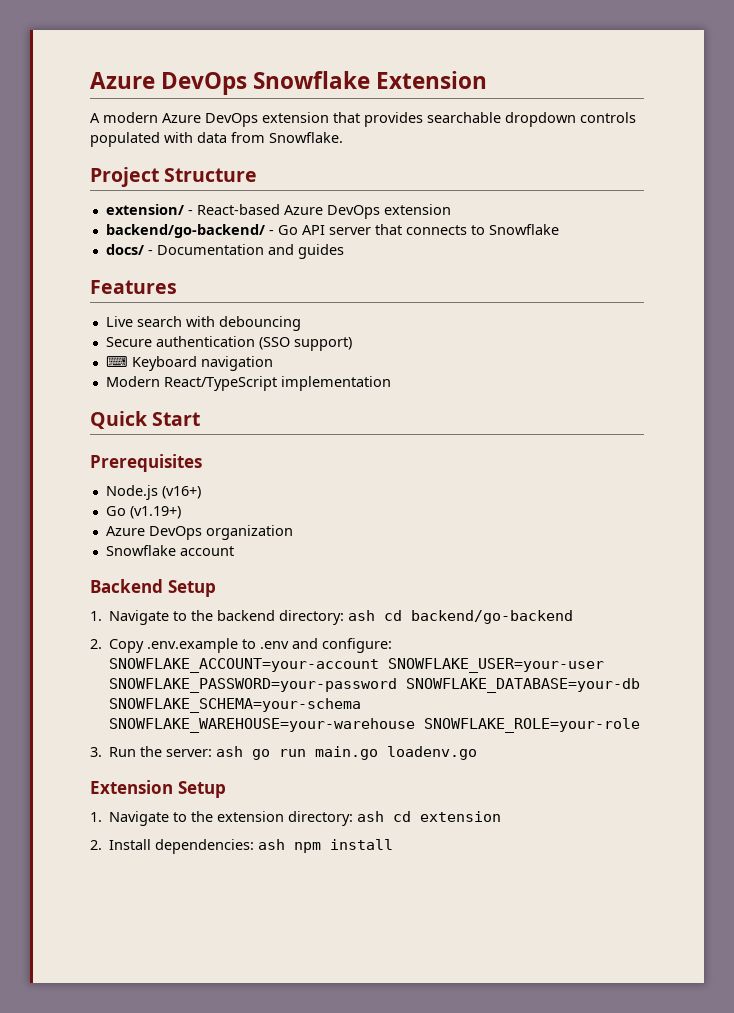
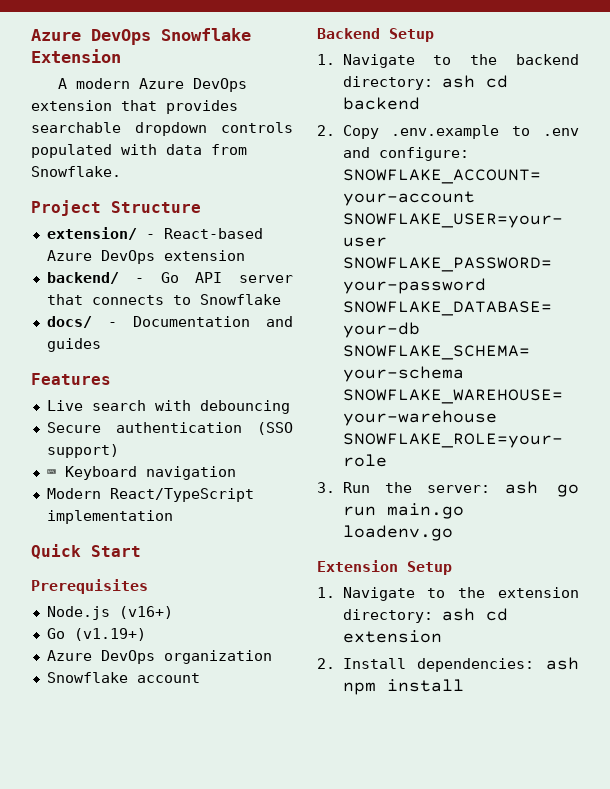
[105,224,265,238] backend/go-backend/ -> [46,272,119,284] backend/
[411,610,574,624] backend/go-backend -> [342,97,420,110] backend

